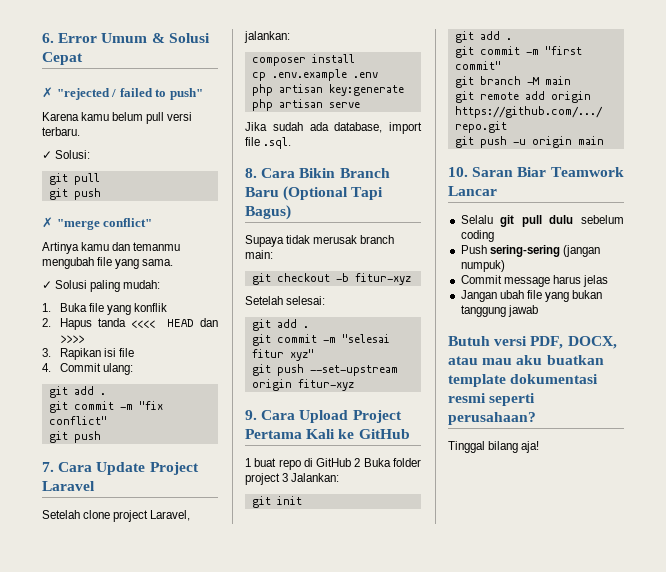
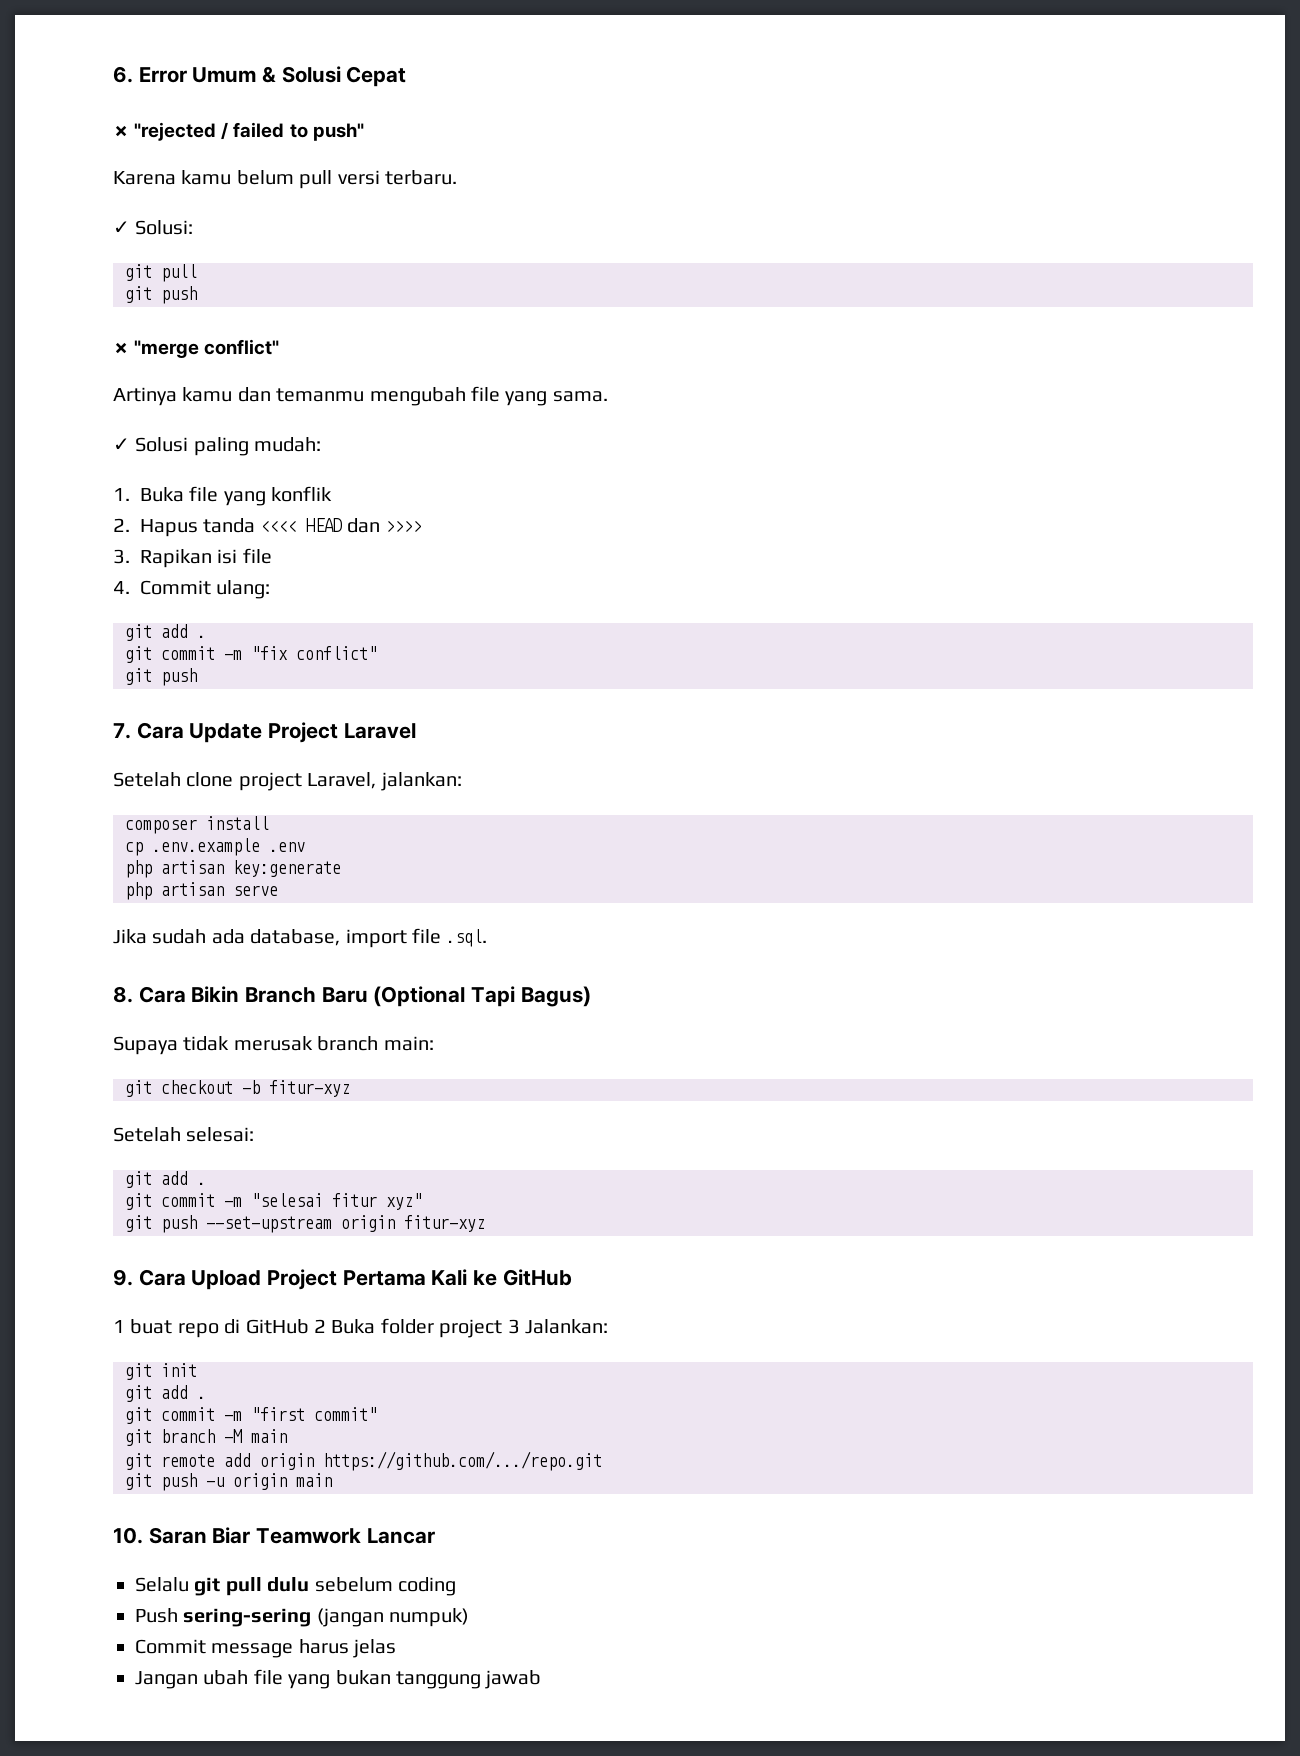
[448,336,617,349] [448,355,604,365] [448,374,599,387] [448,393,536,406] [448,412,536,425] [448,441,540,453] // Butuh versi PDF, DOCX, atau mau aku buatkan template dokumentasi resmi seperti perusahaan? // Tinggal bilang aja! -> (542, 1679) none

